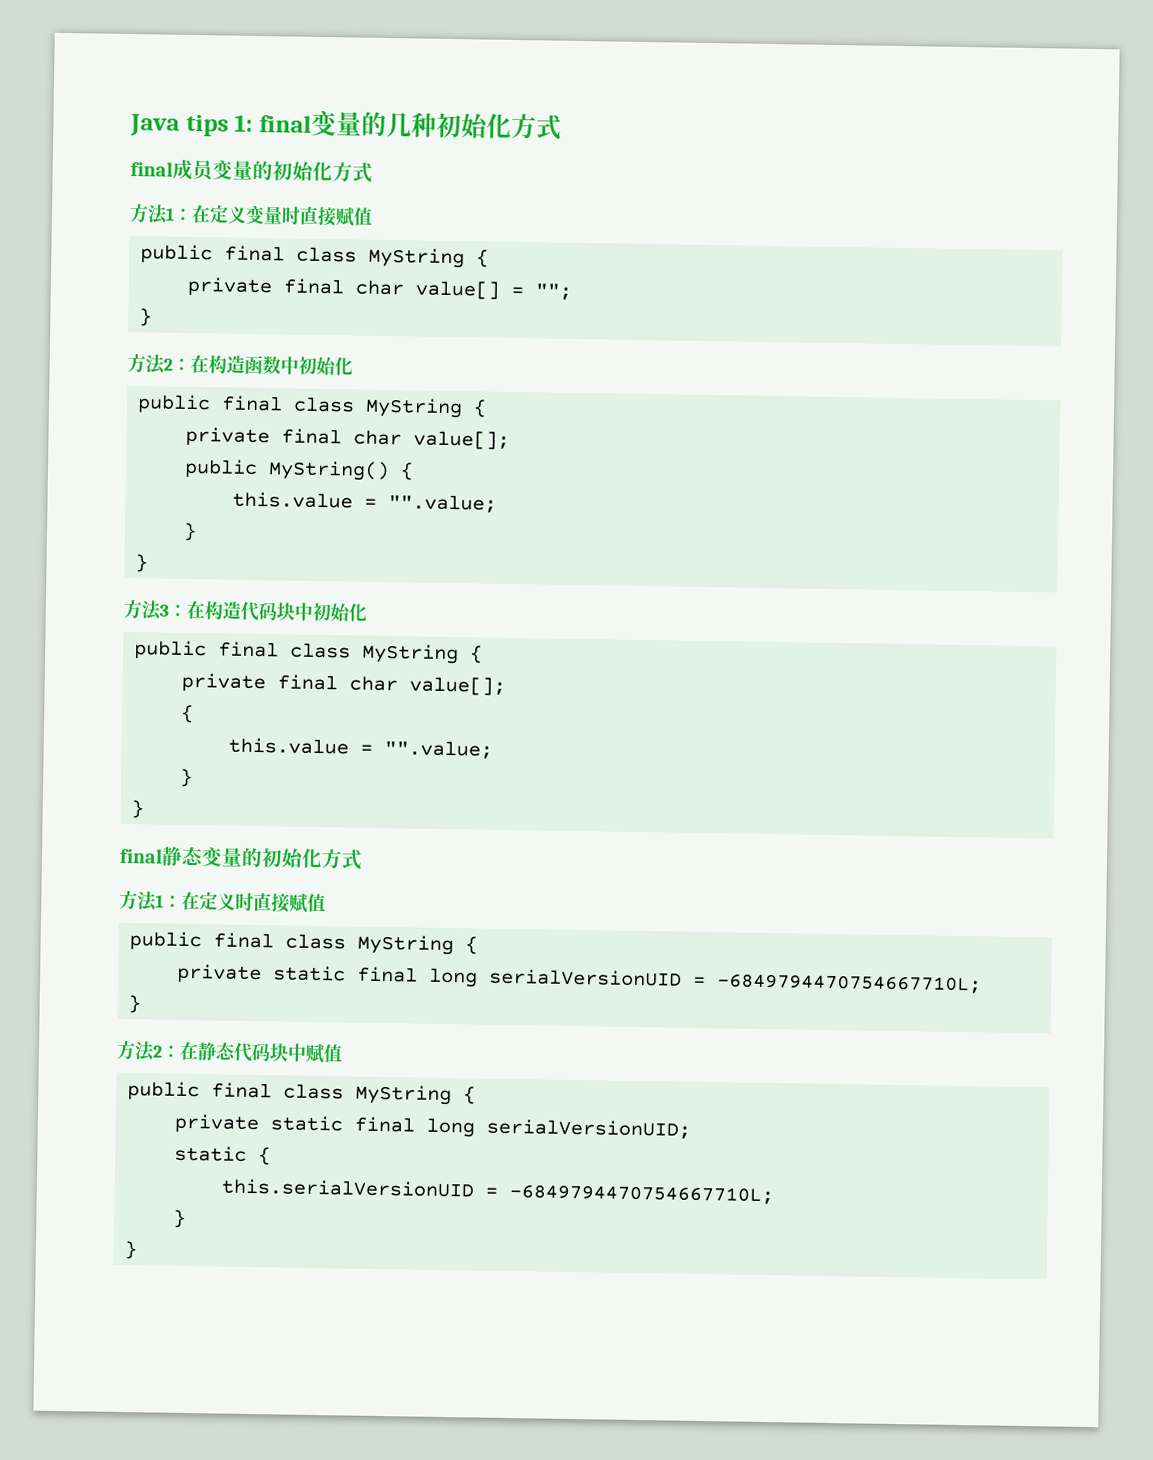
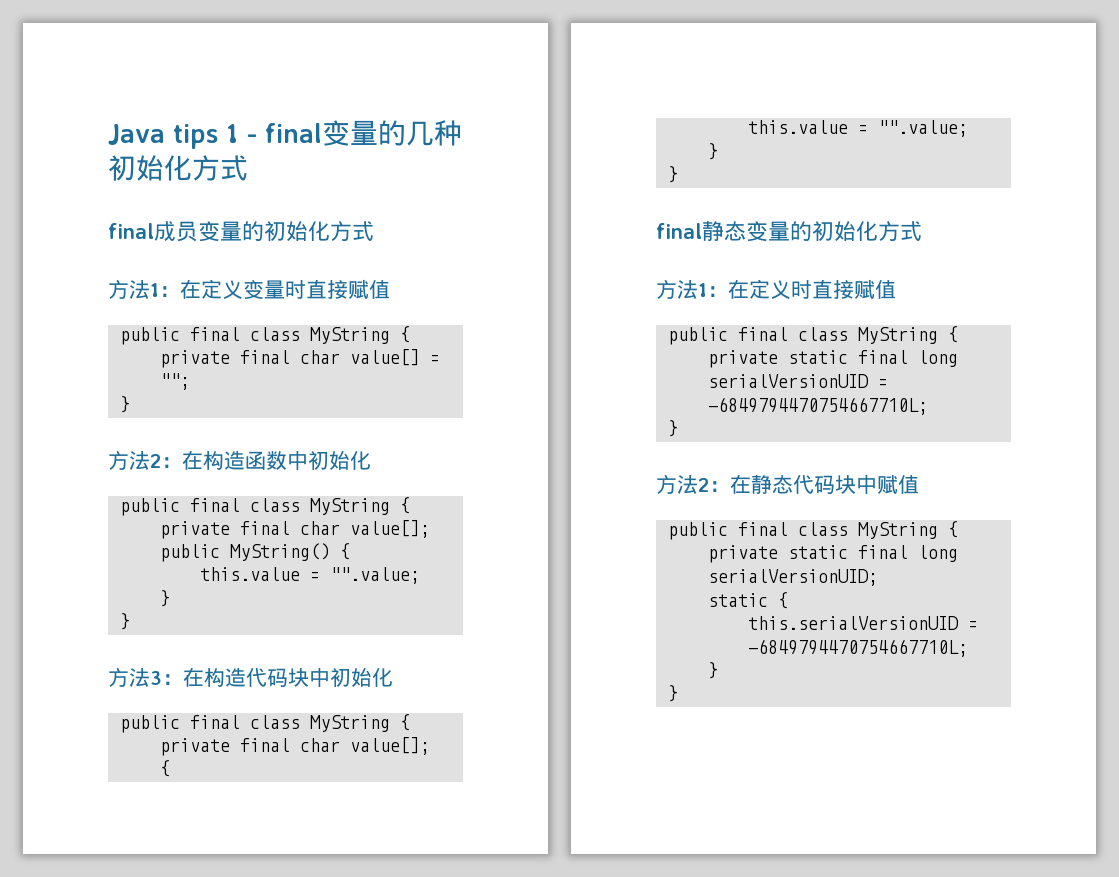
[234,114,254,132] 1: -> [226,124,257,143] 1 -

